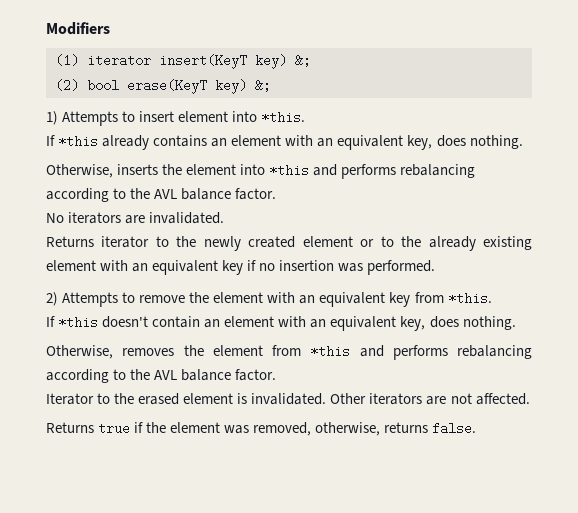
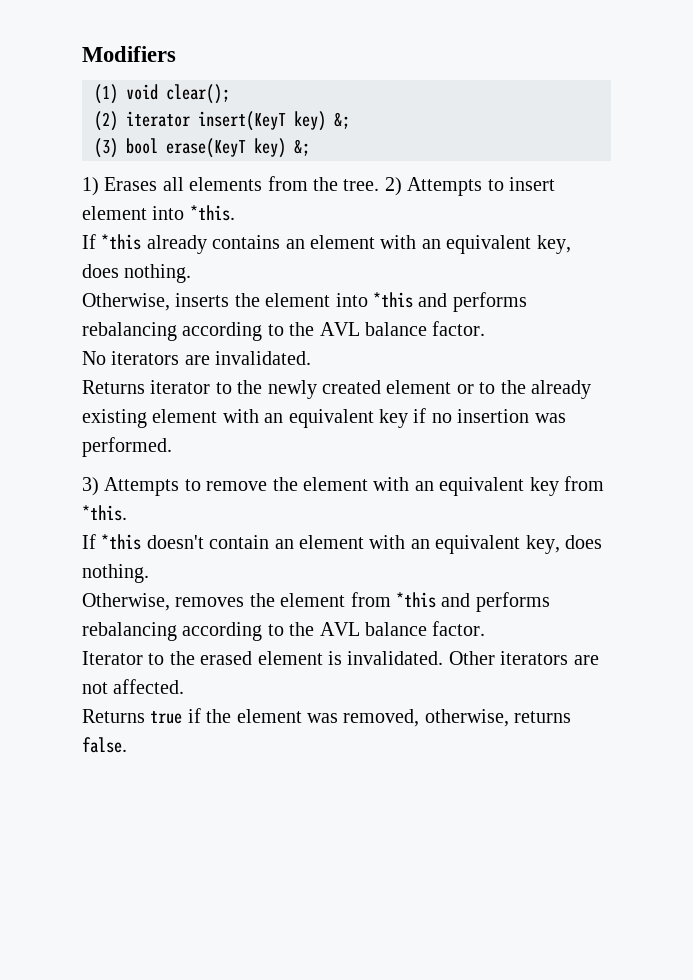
(79, 60) none -> [126,84,230,104] [94,111,118,131] void clear(); // (2)
[55,79,79,92] (2) -> [94,138,118,158] (3)
(58, 118) none -> [104,176,402,196] Erases all elements from the tree. 2)
[46,292,58,306] 2) -> [82,477,99,496] 3)

